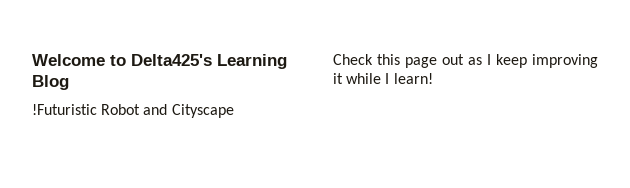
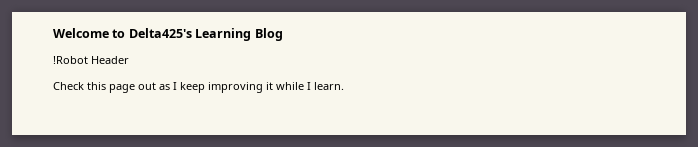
[32,104,234,118] !Futuristic Robot and Cityscape -> [53,56,129,64] !Robot Header
[393,73,433,84] learn! -> [314,82,344,90] learn.

